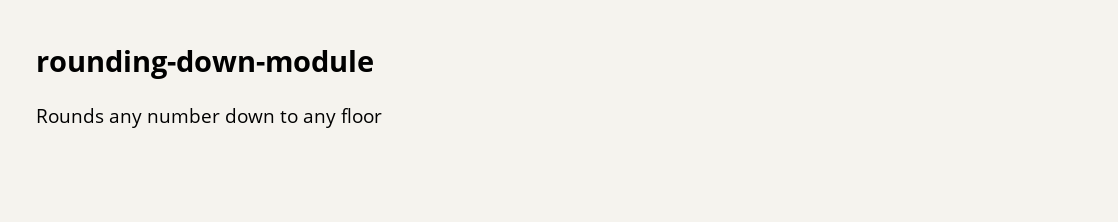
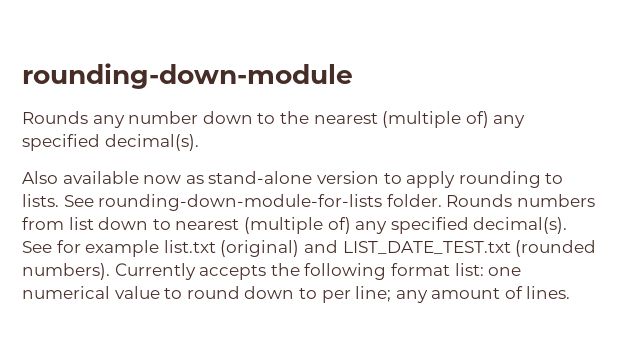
[303,108,382,128] any floor -> [279,111,526,128] [22,134,199,151] [22,171,564,188] [22,194,595,211] [22,217,568,234] [22,240,597,257] [22,263,522,280] [22,286,571,303] the nearest (multiple of) any specified decimal(s). // Also available now as stand-alone version to apply rounding to lists. See rounding-down-module-for-lists folder. Rounds numbers from list down to nearest (multiple of) any specified decimal(s). See for example list.txt (original) and LIST_DATE_TEST.txt (rounded numbers). Currently accepts the following format list: one numerical value to round down to per line; any amount of lines.

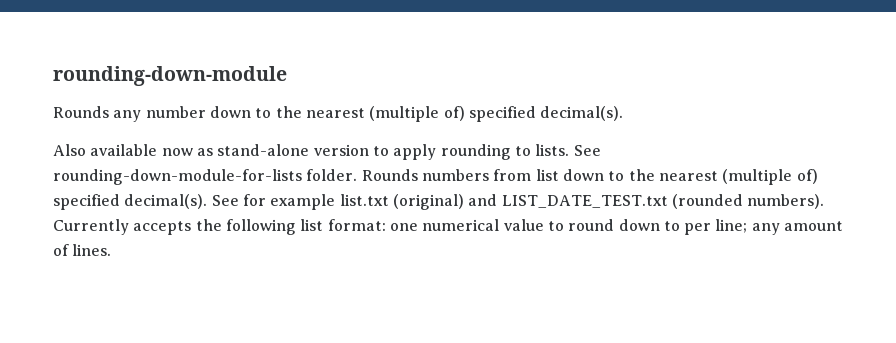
[493,115,526,128] any -> (465, 113) none
[175,217,388,234] nearest (multiple of) any -> [628,169,818,185] the nearest (multiple of)
[390,263,484,276] format list: -> [300,219,386,231] list format:

